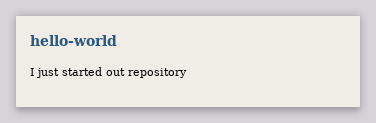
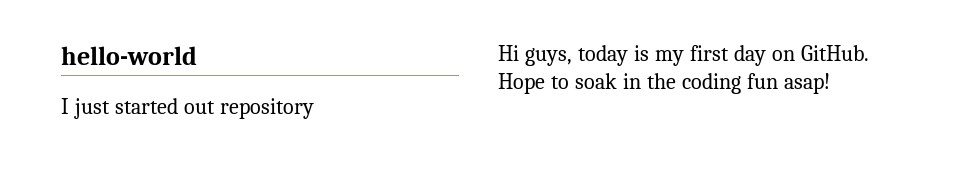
(187, 73) none -> [498,45,869,66] [498,73,830,94] // Hi guys, today is my first day on GitHub. Hope to soak in the coding fun asap!

